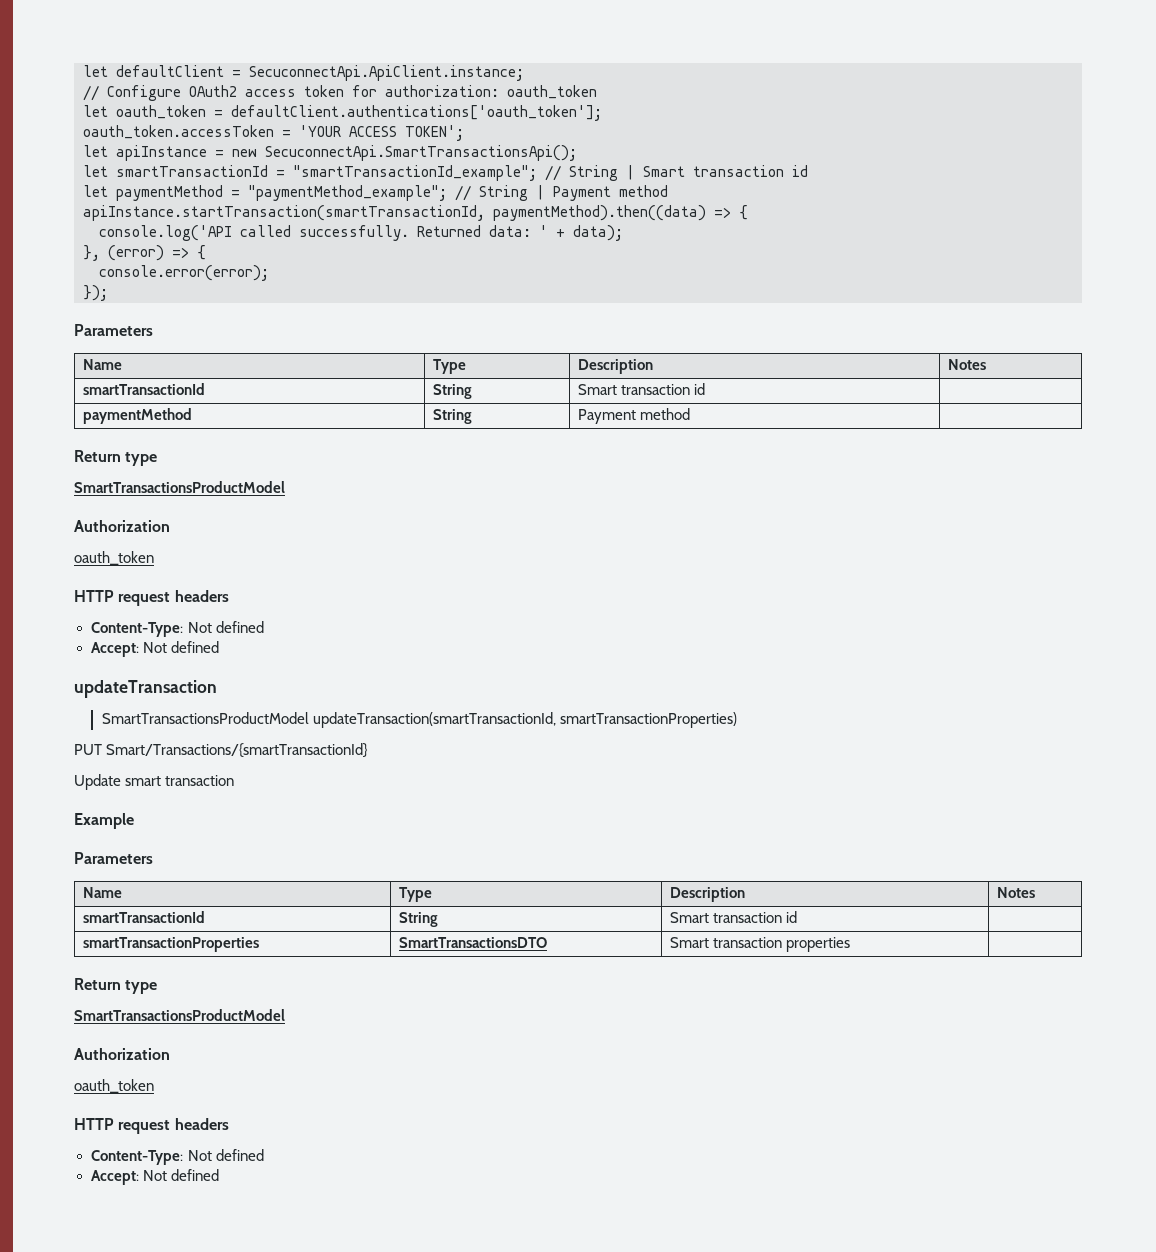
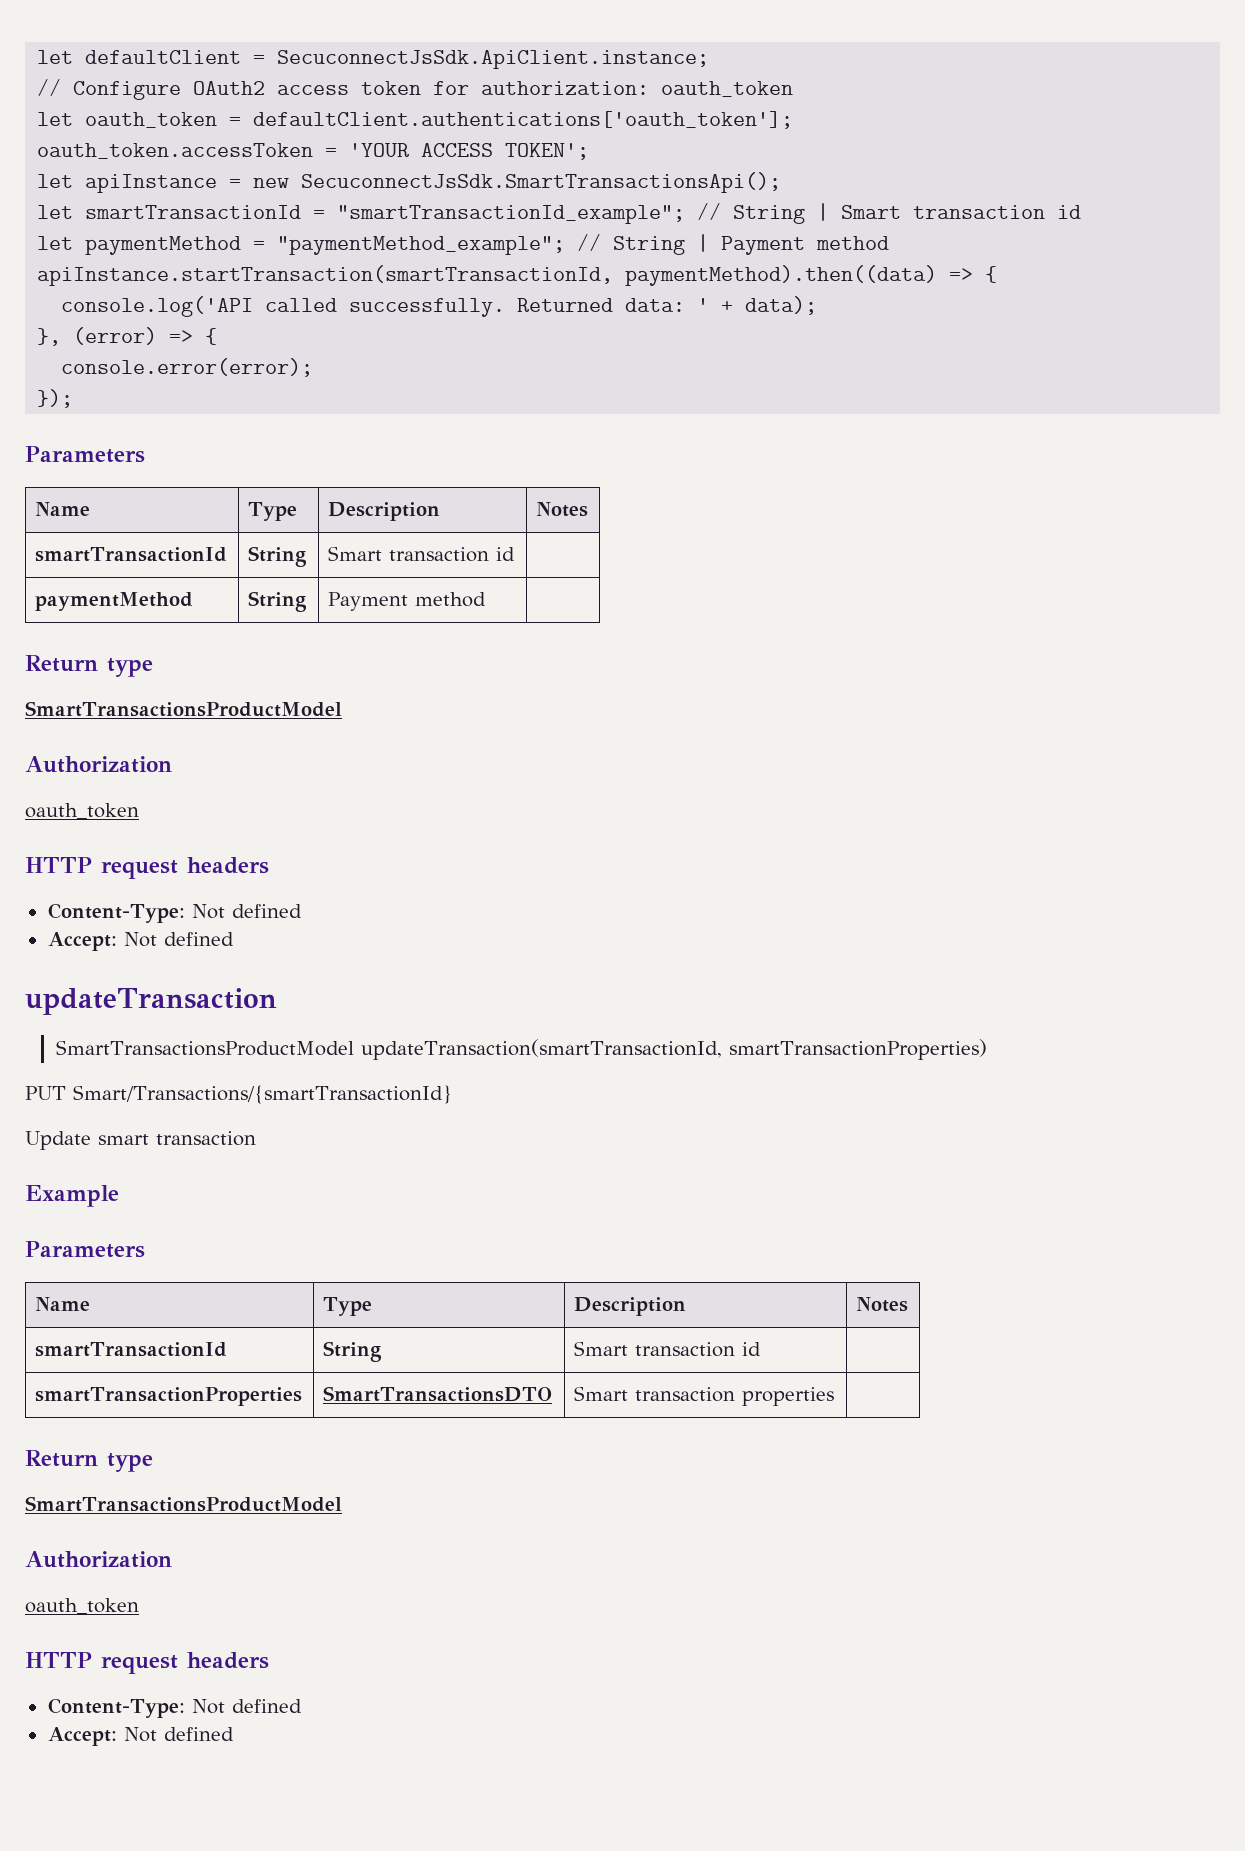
[249,65,524,81] SecuconnectApi.ApiClient.instance; -> [277,50,710,69] SecuconnectJsSdk.ApiClient.instance;
[265,145,577,161] SecuconnectApi.SmartTransactionsApi(); -> [301,172,782,193] SecuconnectJsSdk.SmartTransactionsApi();

